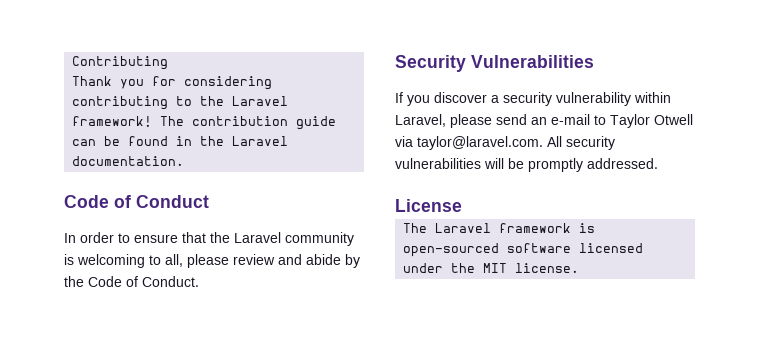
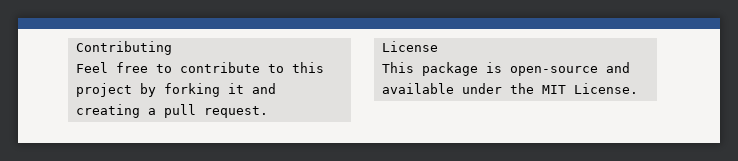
[72,76,273,90] [72,96,289,110] [72,116,337,130] [72,136,289,146] [72,156,185,166] [64,195,209,208] [64,232,354,246] [64,254,360,268] [64,276,199,287] [395,55,594,72] [395,92,671,106] [395,114,693,128] [395,136,615,150] [395,158,658,172] [395,199,462,212] [403,223,596,233] [403,243,644,257] Thank you for considering contributing to the Laravel framework! The contribution guide can be found in the Laravel documentation. // Code of Conduct // In order to ensure that the Laravel community is welcoming to all, please review and abide by the Code of Conduct. // Security Vulnerabilities // If you discover a security vulnerability within Laravel, please send an e-mail to Taylor Otwell via taylor@laravel.com. All security vulnerabilities will be promptly addressed. // License // The Laravel framework is open-sourced software licensed -> [76,62,325,73] [76,83,277,97] [76,104,269,118] [382,41,439,52] [382,62,631,76] [382,83,455,94] Feel free to contribute to this project by forking it and creating a pull request. // License // This package is open-source and available
[515,263,580,273] license. -> [574,83,639,94] License.

